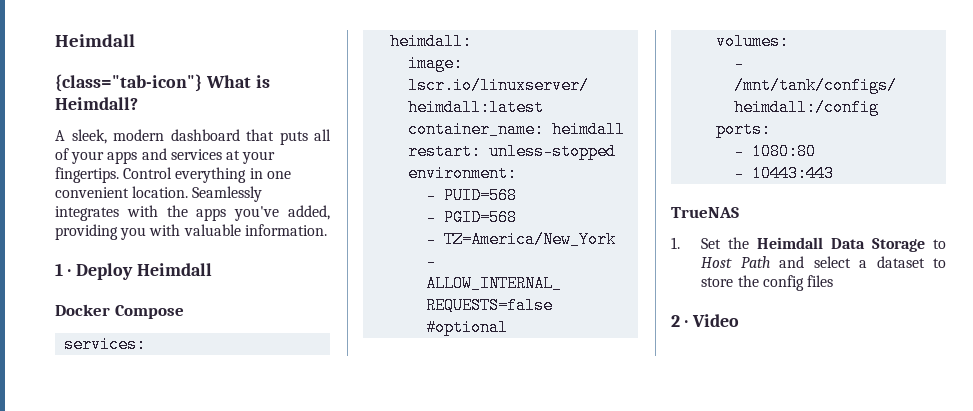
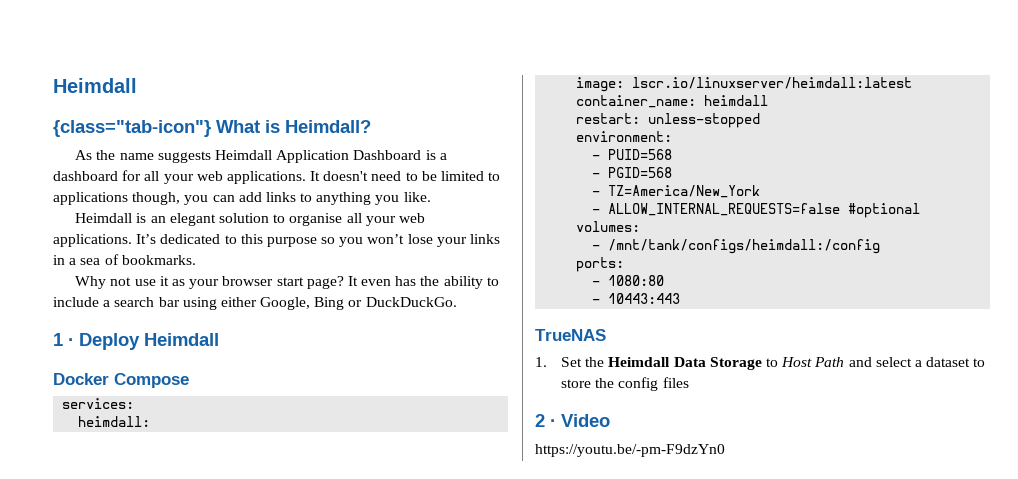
[55,129,331,145] [55,148,276,164] [55,167,291,183] [55,186,263,202] [55,205,330,221] [55,224,327,240] A sleek, modern dashboard that puts all of your apps and services at your fingertips. Control everything in one convenient location. Seamlessly integrates with the apps you've added, providing you with valuable information. -> [75,150,447,163] [53,170,501,184] [53,192,431,205] [75,213,425,226] [53,234,501,247] [53,254,196,265] [75,276,499,289] [53,297,457,310] As the name suggests Heimdall Application Dashboard is a dashboard for all your web applications. It doesn't need to be limited to applications though, you can add links to anything you like. // Heimdall is an elegant solution to organise all your web applications. It’s dedicated to this purpose so you won’t lose your links in a sea of bookmarks. // Why not use it as your browser start page? It even has the ability to include a search bar using either Google, Bing or DuckDuckGo.
(739, 320) none -> [535,444,725,457] // https://youtu.be/-pm-F9dzYn0

